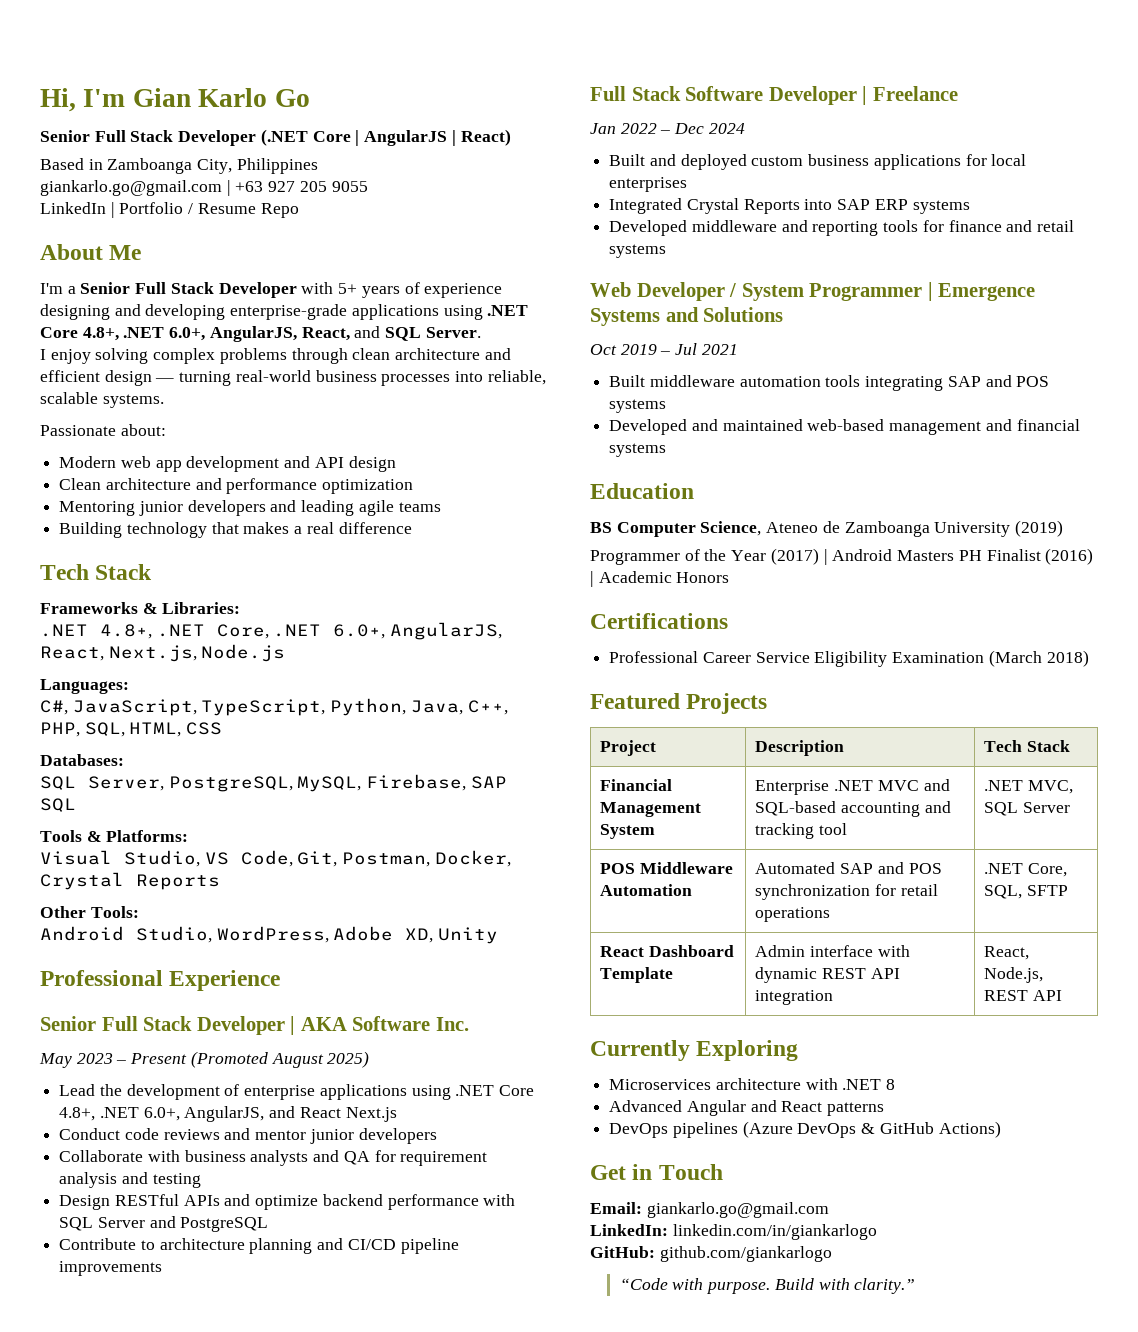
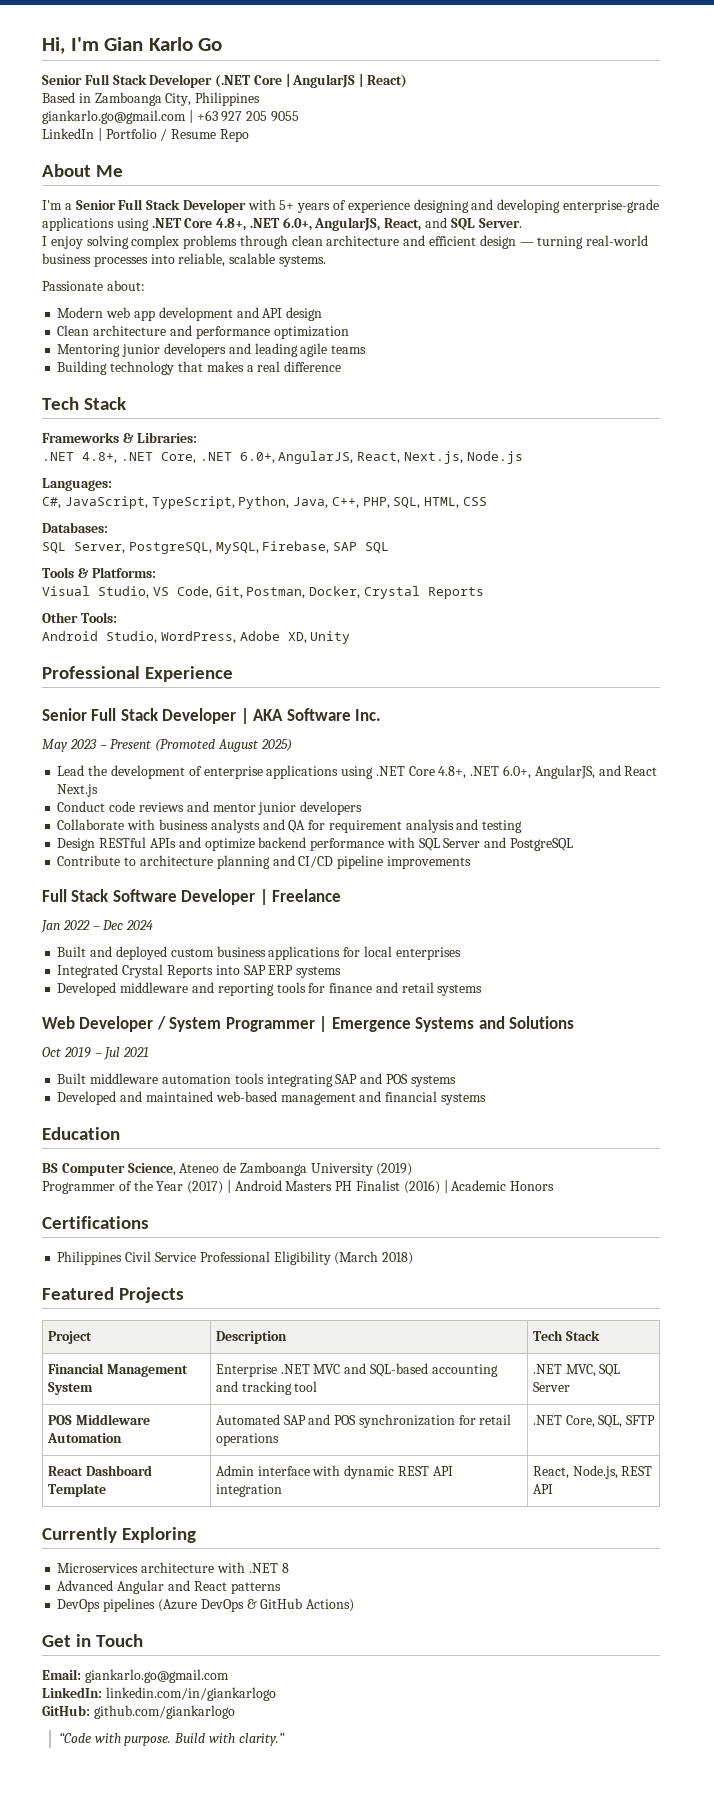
[609,651,985,667] Professional Career Service Eligibility Examination -> [57,1251,331,1265] Philippines Civil Service Professional Eligibility

